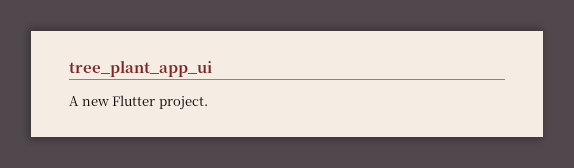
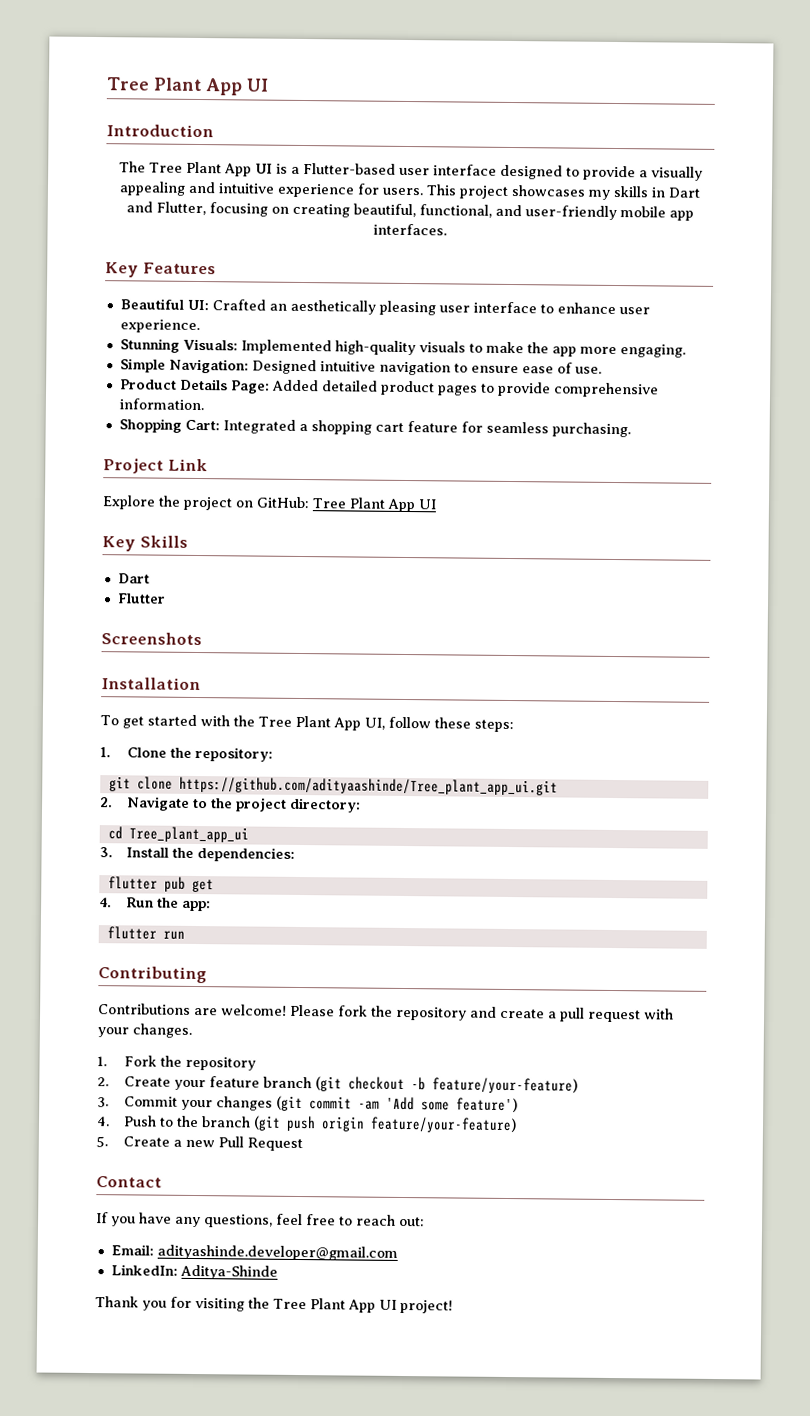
[69,60,212,77] [69,95,208,110] tree_plant_app_ui // A new Flutter project. -> [106,77,269,96] [106,124,214,138] [118,161,703,181] [119,181,701,200] [125,201,694,221] [372,223,447,236] [105,262,216,278] [119,298,650,316] [119,319,200,334] [119,338,686,358] [119,358,602,376] [119,378,659,398] [118,398,204,411] [118,418,631,438] [103,458,208,474] [102,495,437,513] [102,535,188,552] [117,573,150,584] [116,593,166,604] [101,632,202,646] [101,677,201,691] [100,714,514,733] [100,746,274,762] [108,776,558,796] [100,796,362,813] [107,826,249,843] [99,847,296,862] [107,876,214,893] [99,897,212,912] [106,926,185,940] [98,966,207,984] [98,1003,674,1023] [97,1023,192,1038] [97,1055,257,1071] [97,1076,579,1094] [97,1095,519,1113] [96,1115,518,1134] [96,1136,304,1152] [96,1176,162,1188] [96,1212,425,1228] [110,1244,398,1261] [110,1264,278,1280] [95,1296,453,1314] Tree Plant App UI // Introduction // The Tree Plant App UI is a Flutter-based user interface designed to provide a visually appealing and intuitive experience for users. This project showcases my skills in Dart and Flutter, focusing on creating beautiful, functional, and user-friendly mobile app interfaces. // Key Features // Beautiful UI: Crafted an aesthetically pleasing user interface to enhance user experience. // Stunning Visuals: Implemented high-quality visuals to make the app more engaging. // Simple Navigation: Designed intuitive navigation to ensure ease of use. // Product Details Page: Added detailed product pages to provide comprehensive information. // Shopping Cart: Integrated a shopping cart feature for seamless purchasing. // Project Link // Explore the project on GitHub: Tree Plant App UI // Key Skills // Dart // Flutter // Screenshots // Installation // To get started with the Tree Plant App UI, follow these steps: // 1. Clone the repository: // git clone https://github.com/adityaashinde/Tree_plant_app_ui.git // 2. Navigate to the project directory: // cd Tree_plant_app_ui // 3. Install the dependencies: // flutter pub get // 4. Run the app: // flutter run // Contributing // Contributions are welcome! Please fork the repository and create a pull request with your changes. // 1. Fork the repository // 2. Create your feature branch (git checkout -b feature/your-feature) // 3. Commit your changes (git commit -am 'Add some feature') // 4. Push to the branch (git push origin feature/your-feature) // 5. Create a new Pull Request // Contact // If you have any questions, feel free to reach out: // Email: adityashinde.developer@gmail.com // LinkedIn: Aditya-Shinde // Thank you for visiting the Tree Plant App UI project!

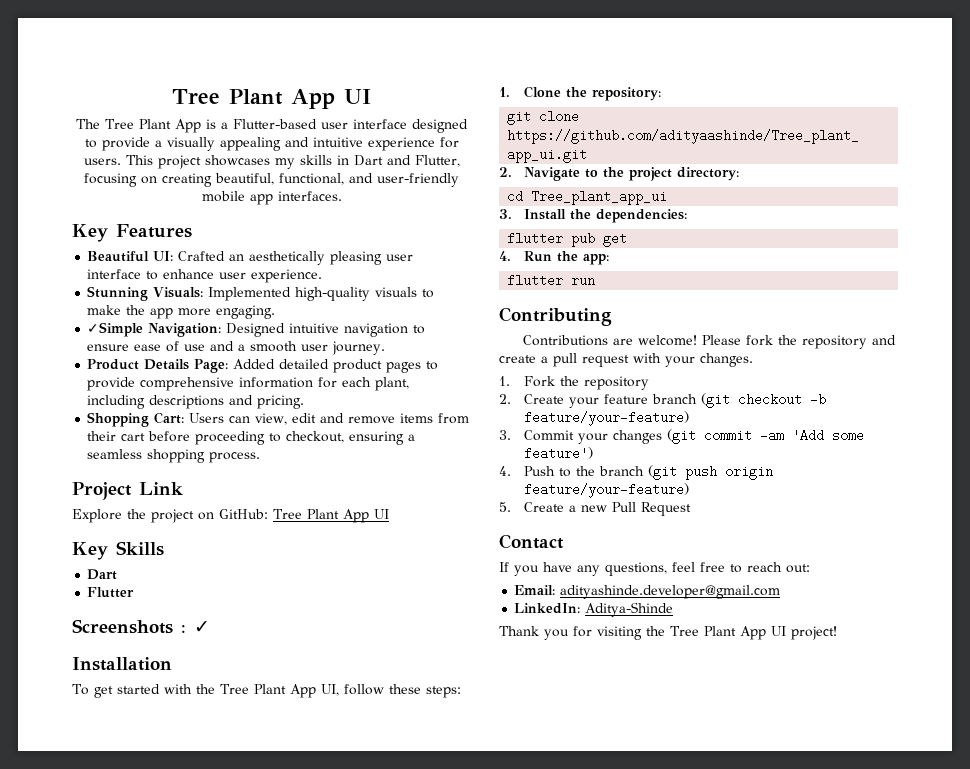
[106,77,269,96] [106,124,214,138] Tree Plant App UI // Introduction -> [172,89,371,109] Tree Plant App UI
[254,163,273,174] UI -> (201, 126) none
[119,358,166,373] Simple -> [87,322,144,337] ✓Simple
[574,366,602,374] use. -> [184,341,386,355] use and a smooth user journey.
[118,398,204,411] [118,418,631,438] information. // Shopping Cart: Integrated a shopping cart feature for seamless purchasing. -> [239,377,410,391] [87,395,305,409] [87,412,470,427] [87,431,416,445] [87,449,261,463] information for each plant, including descriptions and pricing. // Shopping Cart: Users can view, edit and remove items from their cart before proceeding to checkout, ensuring a seamless shopping process.
(202, 639) none -> [181,621,210,633] : ✓

